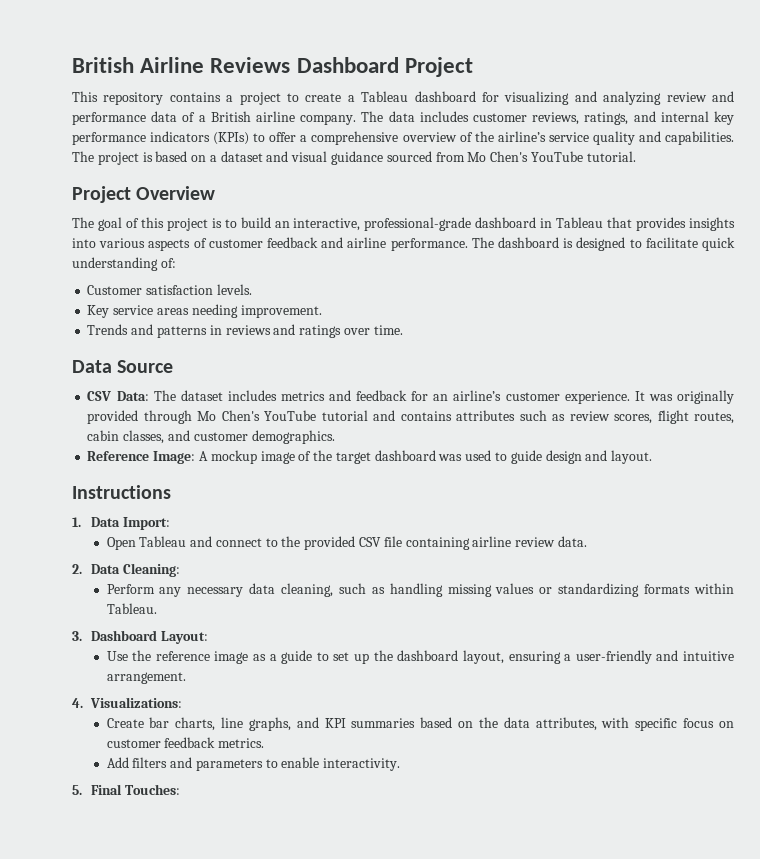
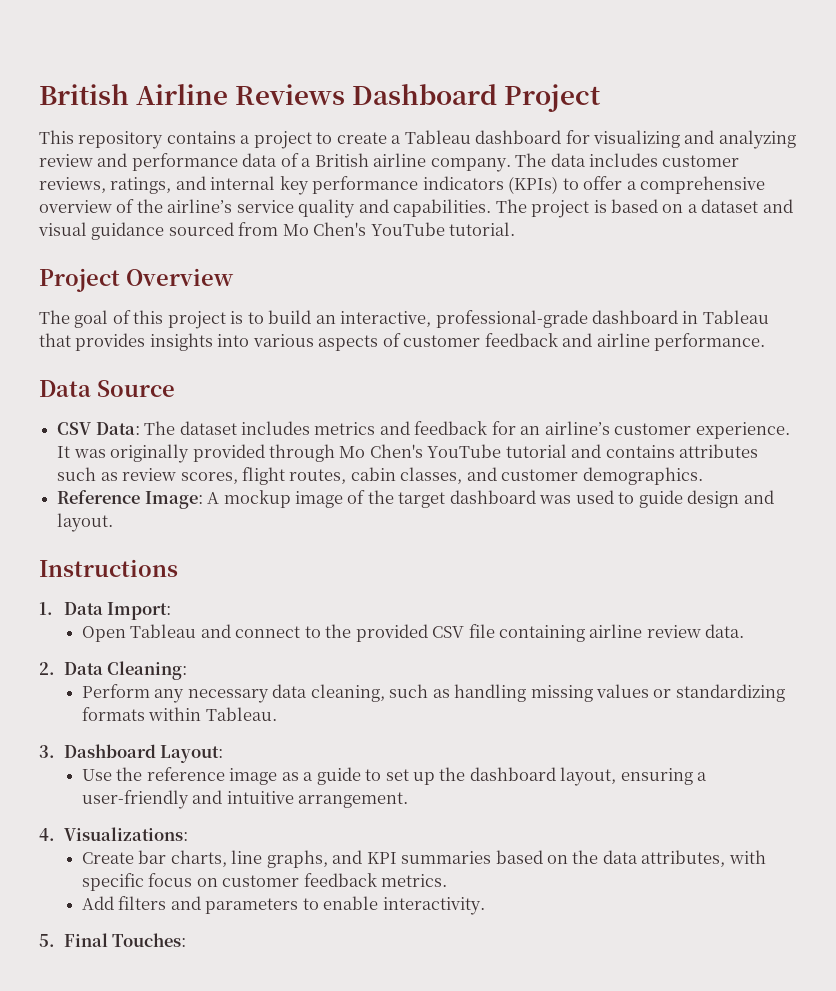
[471,237,735,251] [72,257,176,271] [87,284,252,295] [87,304,322,318] [87,324,403,338] The dashboard is designed to facilitate quick understanding of: // Customer satisfaction levels. // Key service areas needing improvement. // Trends and patterns in reviews and ratings over time. -> (766, 342) none

